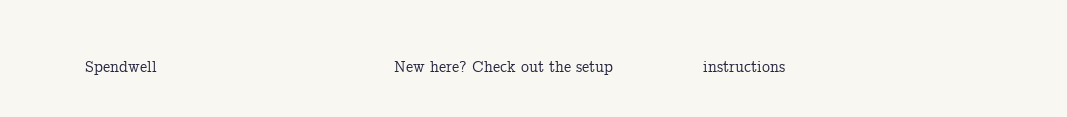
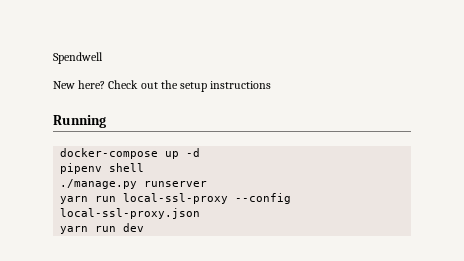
(785, 66) none -> [53,115,106,128] [60,148,201,159] [60,163,145,174] [60,179,208,189] [60,193,292,204] [60,208,201,219] [60,223,145,234] // Running // docker-compose up -d // pipenv shell // ./manage.py runserver // yarn run local-ssl-proxy --config local-ssl-proxy.json // yarn run dev

